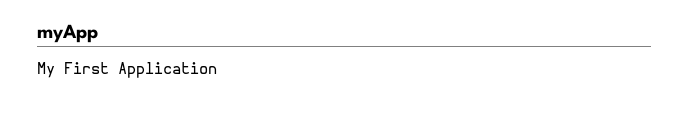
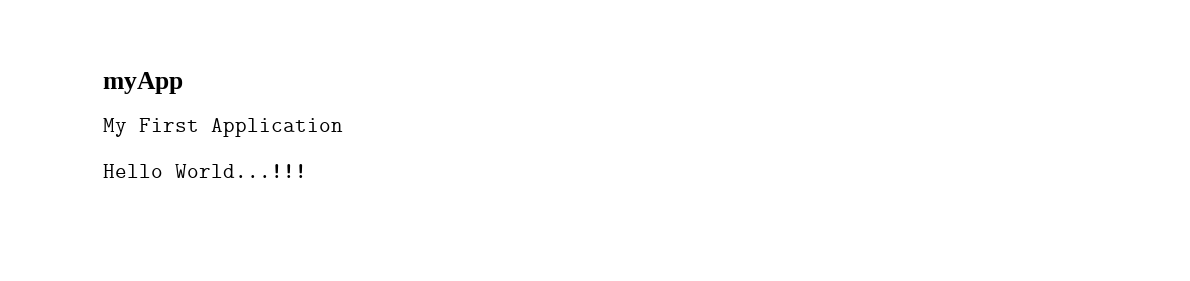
(217, 70) none -> [103,164,307,179] // Hello World...!!!

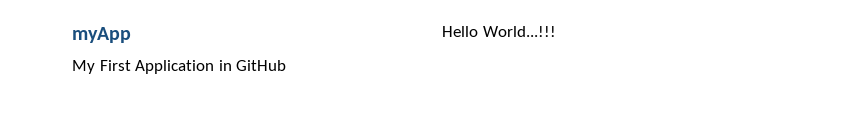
(343, 127) none -> [218,60,287,71] in GitHub

